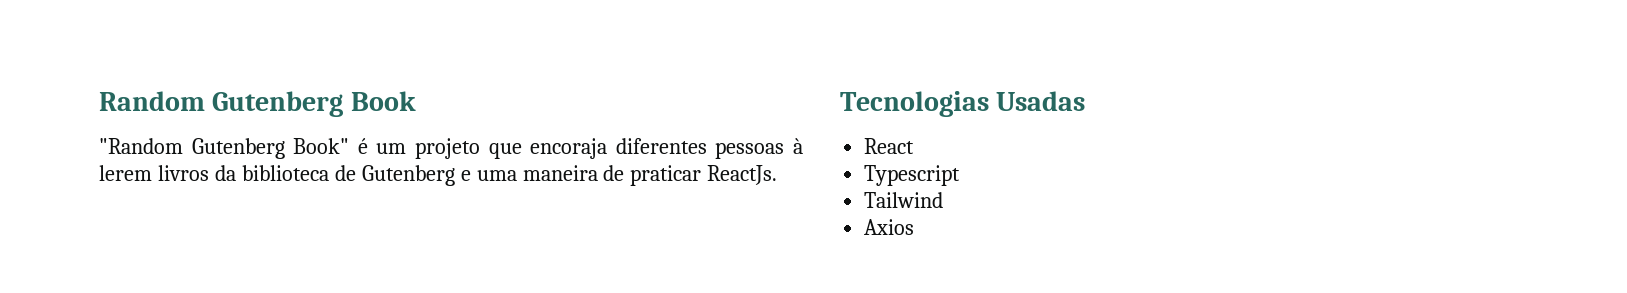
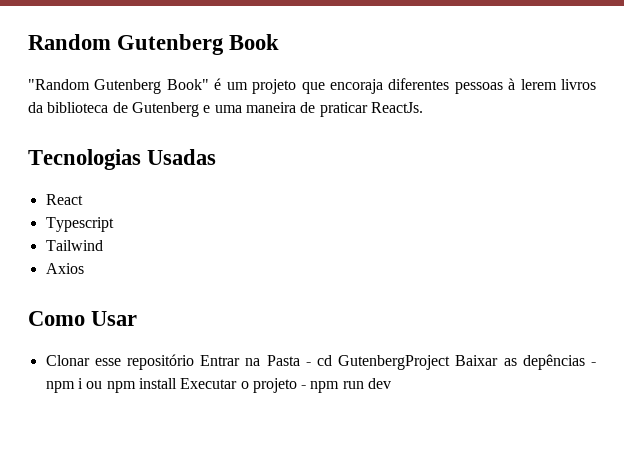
(915, 227) none -> [28,311,138,326] [45,354,596,370] [45,378,392,393] // Como Usar // Clonar esse repositório Entrar na Pasta - cd GutenbergProject Baixar as depências - npm i ou npm install Executar o projeto - npm run dev

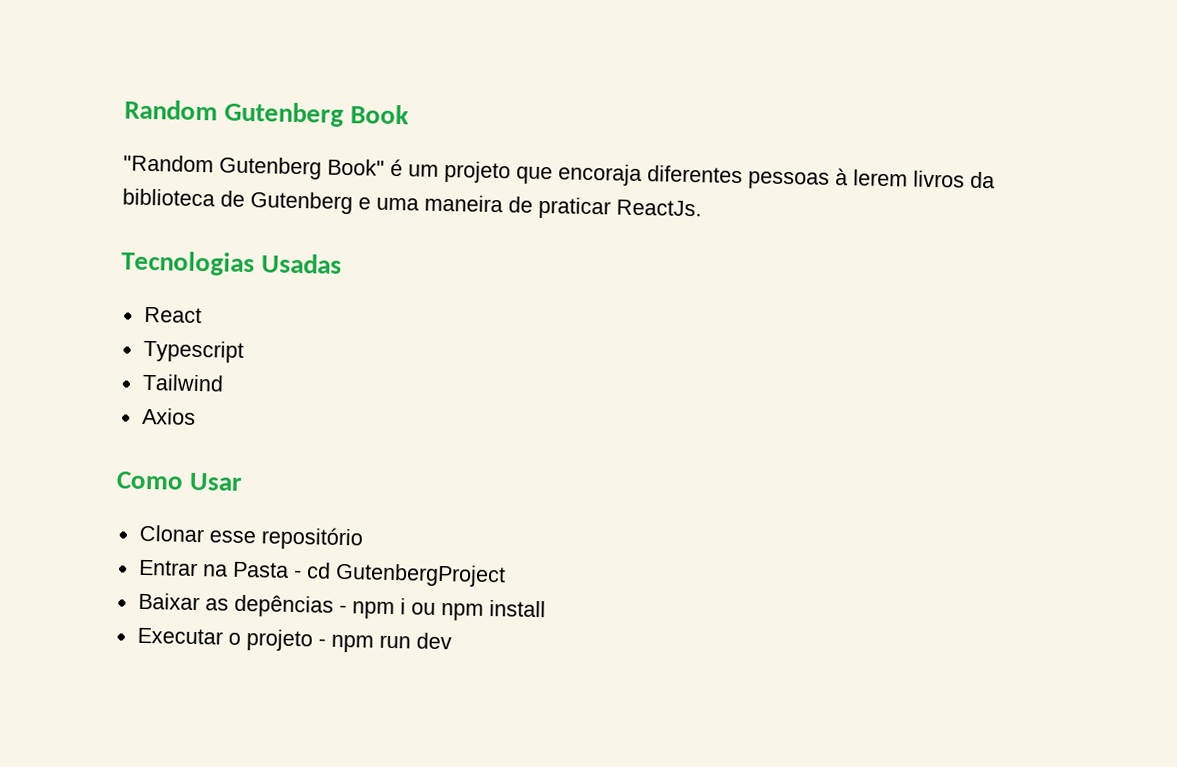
(194, 362) none -> (363, 538) //
(451, 362) none -> (506, 575) //
(177, 383) none -> (546, 609) //

